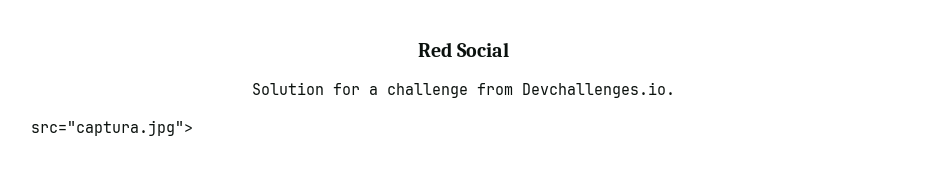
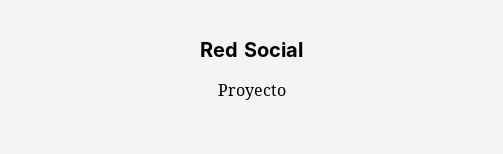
[252,82,675,98] [31,120,193,136] Solution for a challenge from Devchallenges.io. // src="captura.jpg"> -> [217,84,286,100] Proyecto

